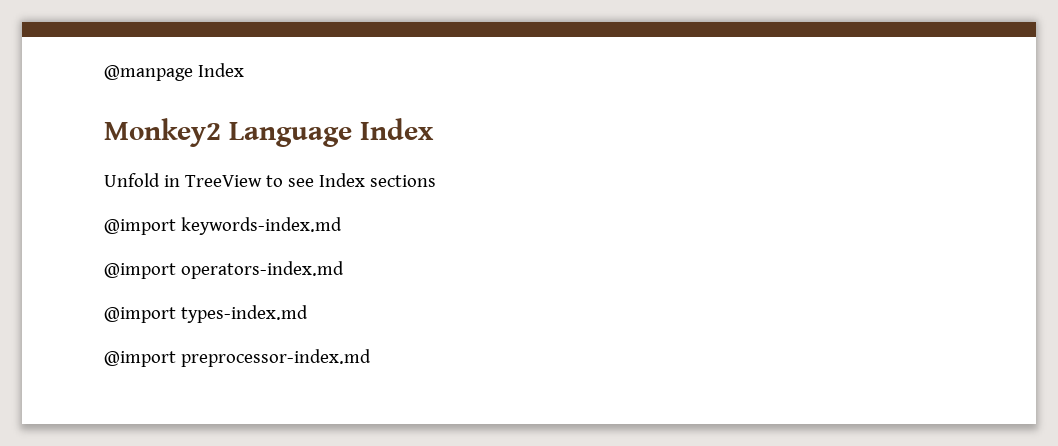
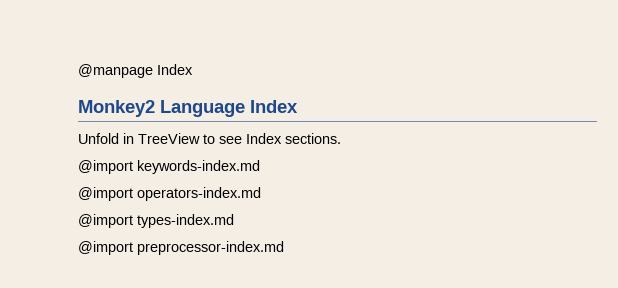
[369,175,436,187] sections -> [285,133,341,144] sections.

